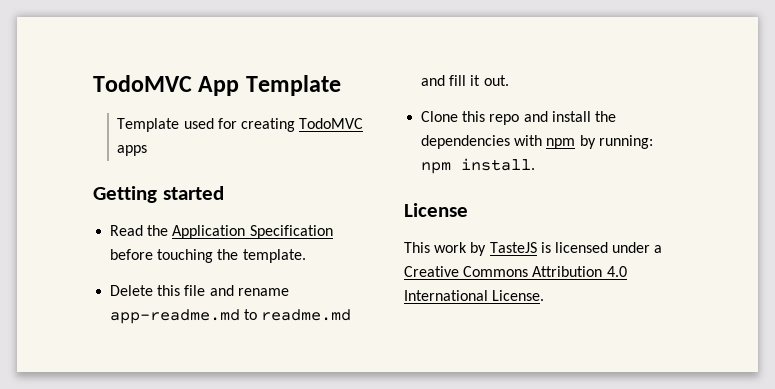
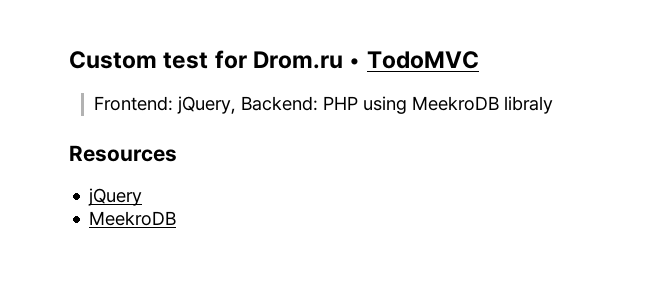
[93,75,341,96] [117,118,364,132] [117,145,148,156] [93,186,224,203] [110,225,333,239] [110,249,306,263] [110,285,289,296] [110,309,352,324] [421,75,509,86] [421,111,616,125] [421,135,653,149] [421,158,536,174] [404,203,468,217] [404,242,663,256] [404,266,627,277] [404,290,545,301] TodoMVC App Template // Template used for creating TodoMVC apps // Getting started // Read the Application Specification before touching the template. // Delete this file and rename app-readme.md to readme.md and fill it out. // Clone this repo and install the dependencies with npm by running: npm install. // License // This work by TasteJS is licensed under a Creative Commons Attribution 4.0 International License. -> [69,50,479,69] [93,96,553,114] [69,145,177,162] [88,188,143,206] [89,211,177,226] Custom test for Drom.ru • TodoMVC // Frontend: jQuery, Backend: PHP using MeekroDB libraly // Resources // jQuery // MeekroDB

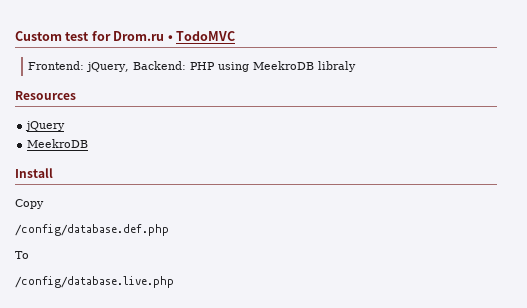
(177, 218) none -> [15,168,53,178] [15,199,44,209] [15,224,169,236] [15,251,29,259] [15,276,174,288] // Install // Copy // /config/database.def.php // To // /config/database.live.php

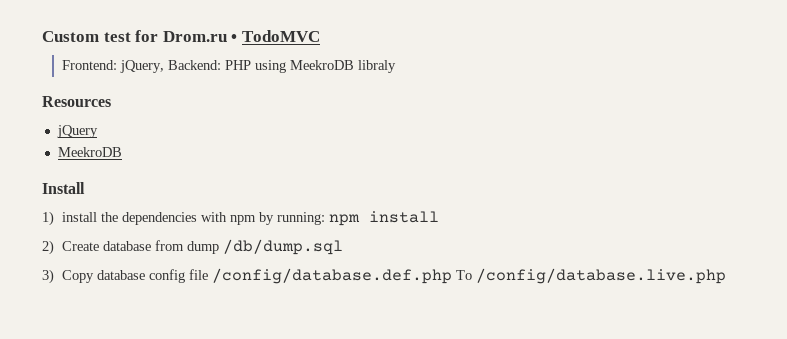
[15,199,44,209] Copy // -> [42,211,439,226] [42,239,343,255] [42,269,208,284] 1) install the dependencies with npm by running: npm install // 2) Create database from dump /db/dump.sql // 3) Copy database config file
(169, 230) // -> (452, 276) none
(29, 255) // -> (472, 275) none

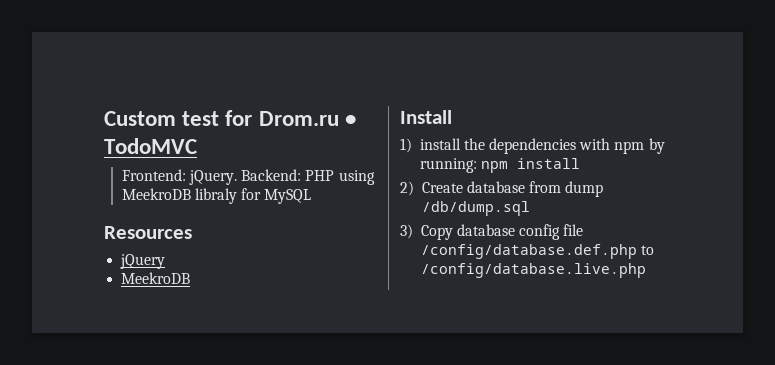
[119,60,164,73] jQuery, -> [189,170,238,185] jQuery.
(396, 66) none -> [241,188,312,204] for MySQL
[455,270,472,280] To -> [640,245,654,255] to

